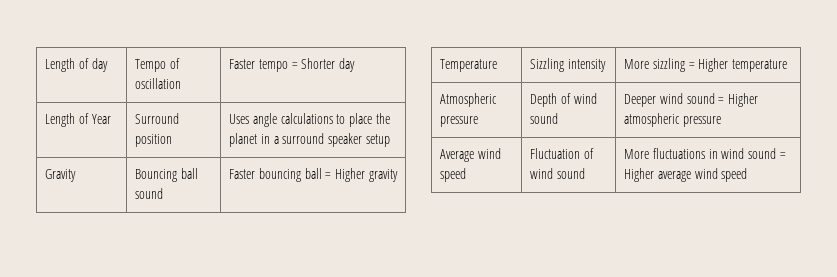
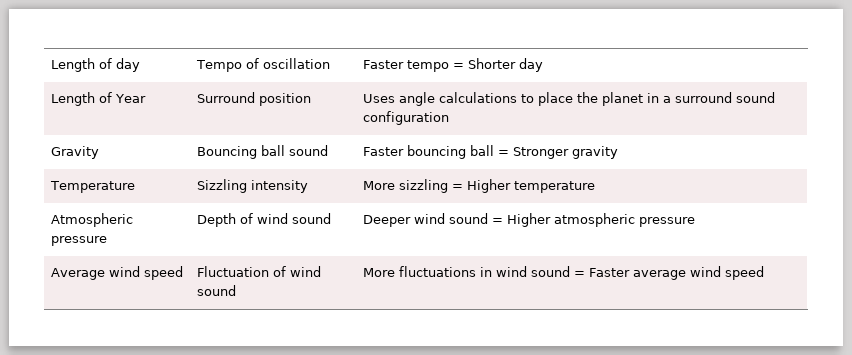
[327,133,390,147] speaker setup -> [735,92,775,103] [362,111,449,125] sound configuration
[334,168,365,182] Higher -> [512,147,569,159] Stronger
[624,168,655,182] Higher -> [588,268,630,277] Faster

